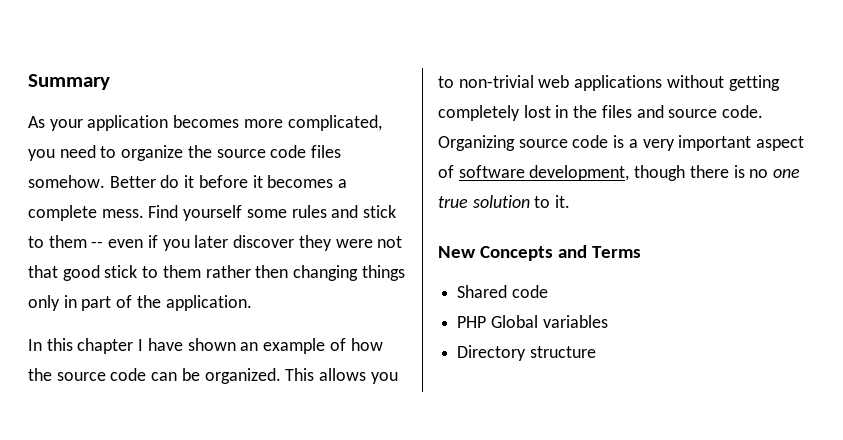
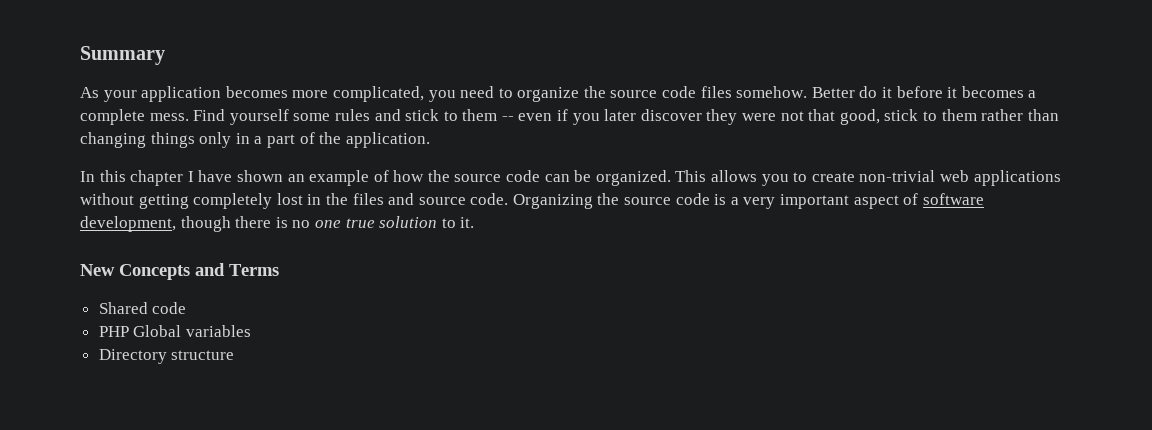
[62,265,100,281] good -> [839,109,880,125] good,
[255,265,289,278] then -> [1027,109,1059,121] than
(77, 301) none -> [254,136,263,144] a
(454, 82) none -> [811,172,855,182] create
(515, 143) none -> [597,193,620,205] the

